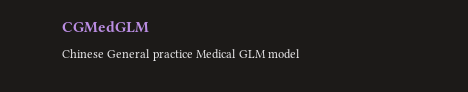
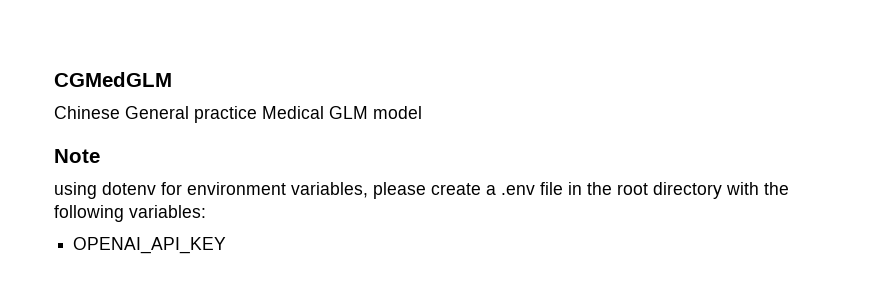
(300, 54) none -> [54,149,100,163] [54,182,789,199] [54,205,206,222] [73,237,227,254] // Note // using dotenv for environment variables, please create a .env file in the root directory with the following variables: // OPENAI_API_KEY

